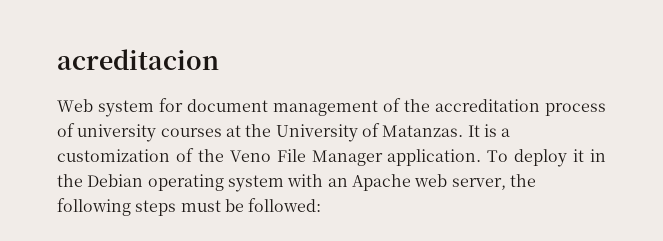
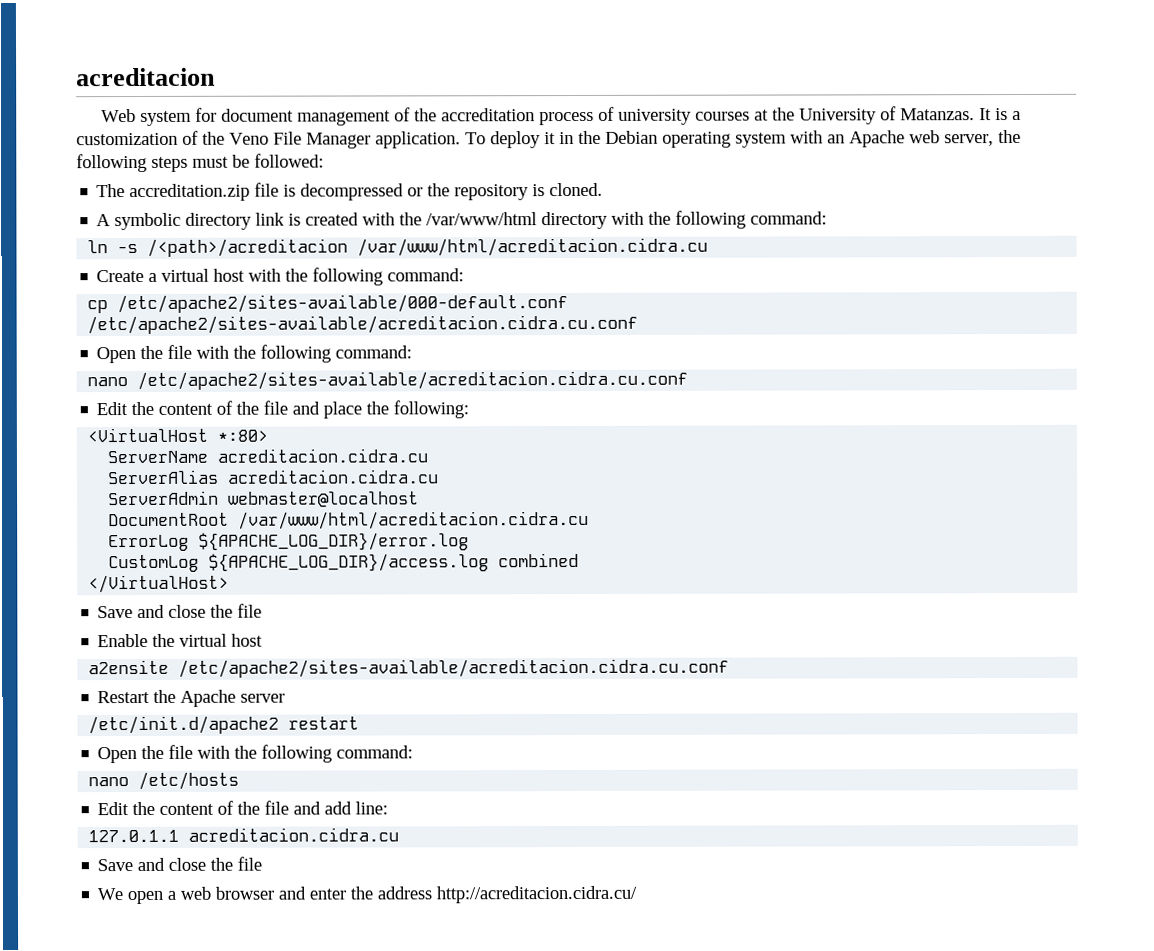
(322, 205) none -> [96,182,604,202] [96,210,828,231] [87,237,709,257] [96,267,465,286] [87,294,569,314] [87,314,639,335] [96,344,413,364] [87,370,689,390] [96,400,470,419] [87,427,269,443] [107,448,429,464] [107,469,440,485] [108,490,420,508] [108,510,590,530] [108,532,470,552] [108,552,580,573] [88,574,230,594] [97,603,263,619] [97,633,264,648] [88,658,730,678] [97,689,286,707] [88,715,360,735] [97,744,414,764] [88,771,240,790] [97,800,389,816] [88,827,400,843] [97,856,263,872] [97,885,638,905] // The accreditation.zip file is decompressed or the repository is cloned. // A symbolic directory link is created with the /var/www/html directory with the following command: // ln -s /<path>/acreditacion /var/www/html/acreditacion.cidra.cu // Create a virtual host with the following command: // cp /etc/apache2/sites-available/000-default.conf /etc/apache2/sites-available/acreditacion.cidra.cu.conf // Open the file with the following command: // nano /etc/apache2/sites-available/acreditacion.cidra.cu.conf // Edit the content of the file and place the following: // <VirtualHost *:80> // ServerName acreditacion.cidra.cu // ServerAlias acreditacion.cidra.cu // ServerAdmin webmaster@localhost // DocumentRoot /var/www/html/acreditacion.cidra.cu // ErrorLog ${APACHE_LOG_DIR}/error.log // CustomLog ${APACHE_LOG_DIR}/access.log combined // </VirtualHost> // Save and close the file // Enable the virtual host // a2ensite /etc/apache2/sites-available/acreditacion.cidra.cu.conf // Restart the Apache server // /etc/init.d/apache2 restart // Open the file with the following command: // nano /etc/hosts // Edit the content of the file and add line: // 127.0.1.1 acreditacion.cidra.cu // Save and close the file // We open a web browser and enter the address http://acreditacion.cidra.cu/

